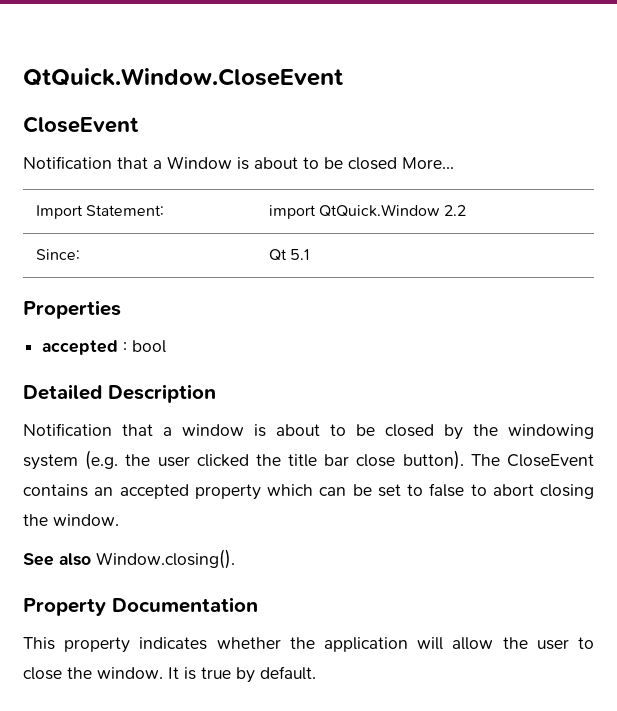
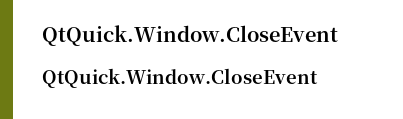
[23,116,139,133] [23,156,454,170] [35,205,165,219] [268,204,466,219] [35,249,80,260] [268,249,310,261] [23,300,121,319] [42,340,167,355] [23,384,216,403] [23,423,594,440] [23,450,594,470] [23,483,594,500] [23,514,119,526] [23,549,235,569] [23,597,258,616] [23,637,594,653] [23,666,316,683] CloseEvent // Notification that a Window is about to be closed More... // Import Statement: | import QtQuick.Window 2.2 // Since: | Qt 5.1 // Properties // accepted : bool // Detailed Description // Notification that a window is about to be closed by the windowing system (e.g. the user clicked the title bar close button). The CloseEvent contains an accepted property which can be set to false to abort closing the window. // See also Window.closing(). // Property Documentation // This property indicates whether the application will allow the user to close the window. It is true by default. -> [42,68,318,88] QtQuick.Window.CloseEvent

